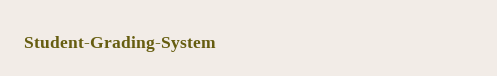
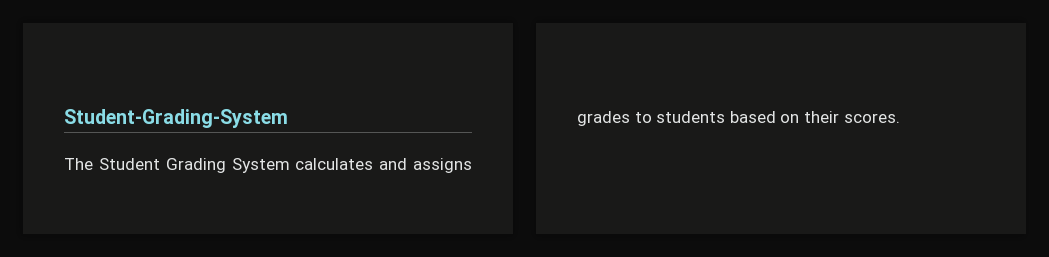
(216, 44) none -> [64,158,472,173] [577,111,900,126] // The Student Grading System calculates and assigns grades to students based on their scores.

